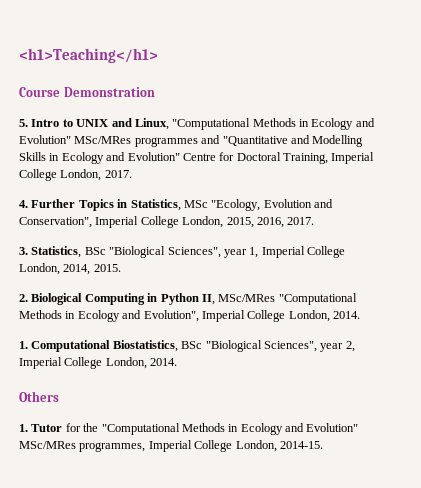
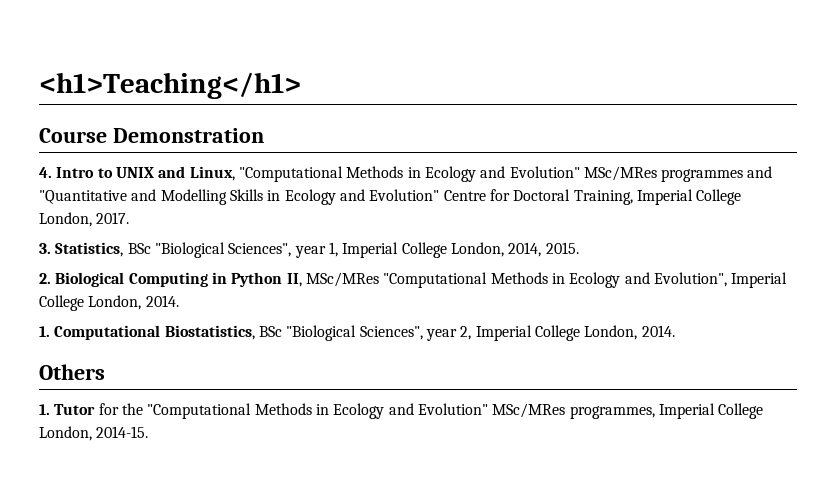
[19,119,28,127] 5. -> [39,167,52,178] 4.
[19,199,333,211] [19,216,315,228] // 4. Further Topics in Statistics, MSc "Ecology, Evolution and Conservation", Imperial College London, 2015, 2016, 2017. -> (130, 218) none

